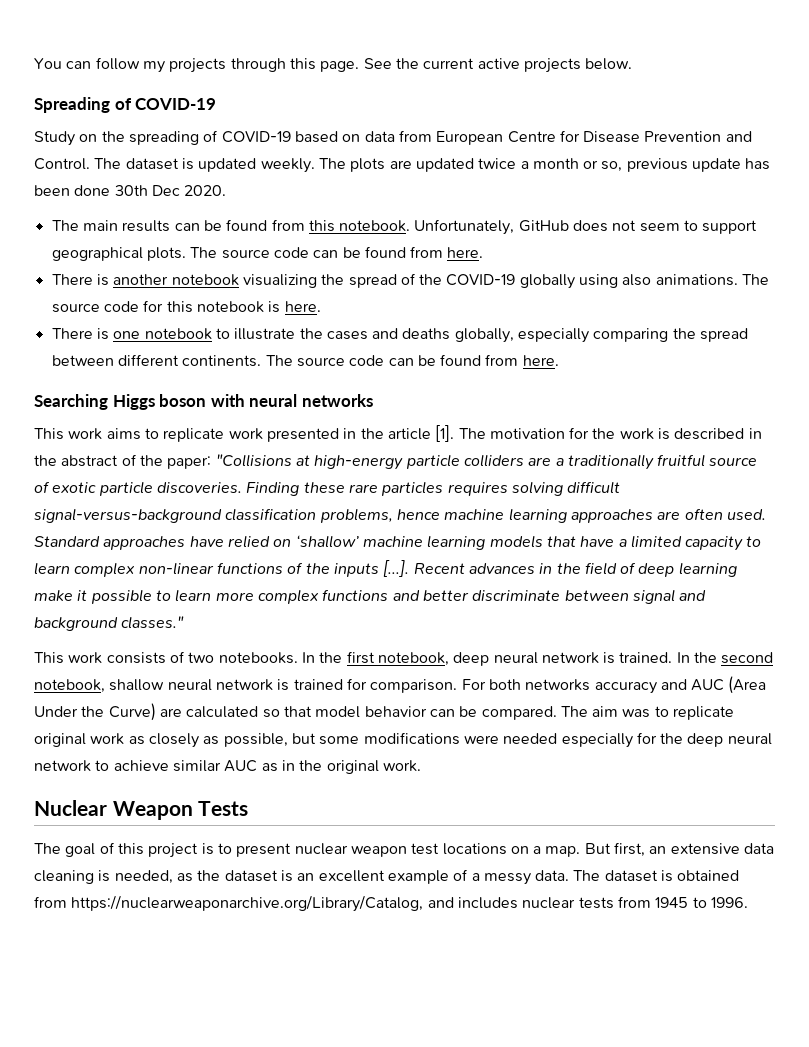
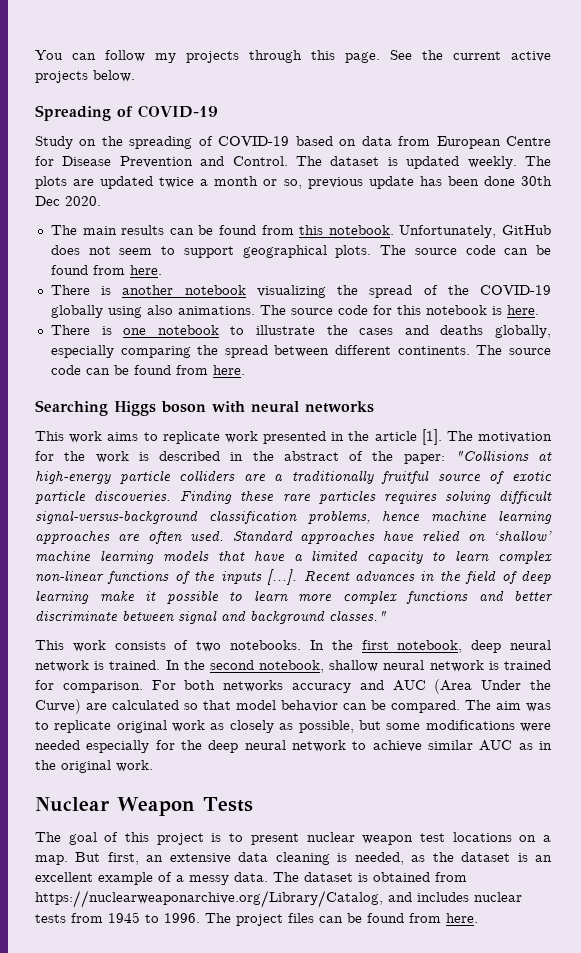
(748, 902) none -> [205,913,478,926] The project files can be found from here.

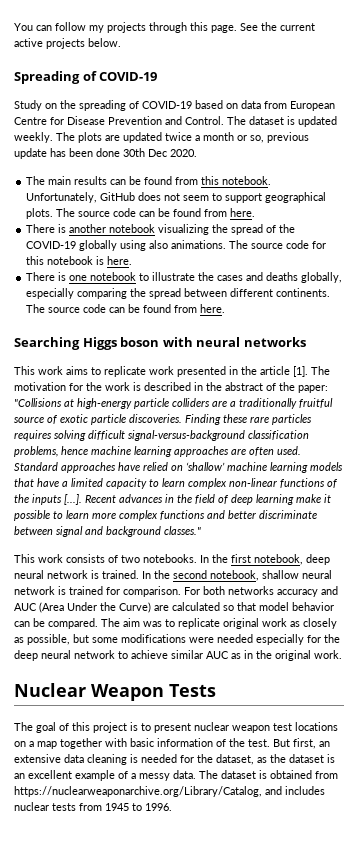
[35,855,68,865] map. -> [37,738,270,749] map together with basic information of the test.
[354,852,404,865] needed, -> [141,754,254,765] needed for the dataset,
[205,913,478,926] The project files can be found from here. -> (172, 807) none

